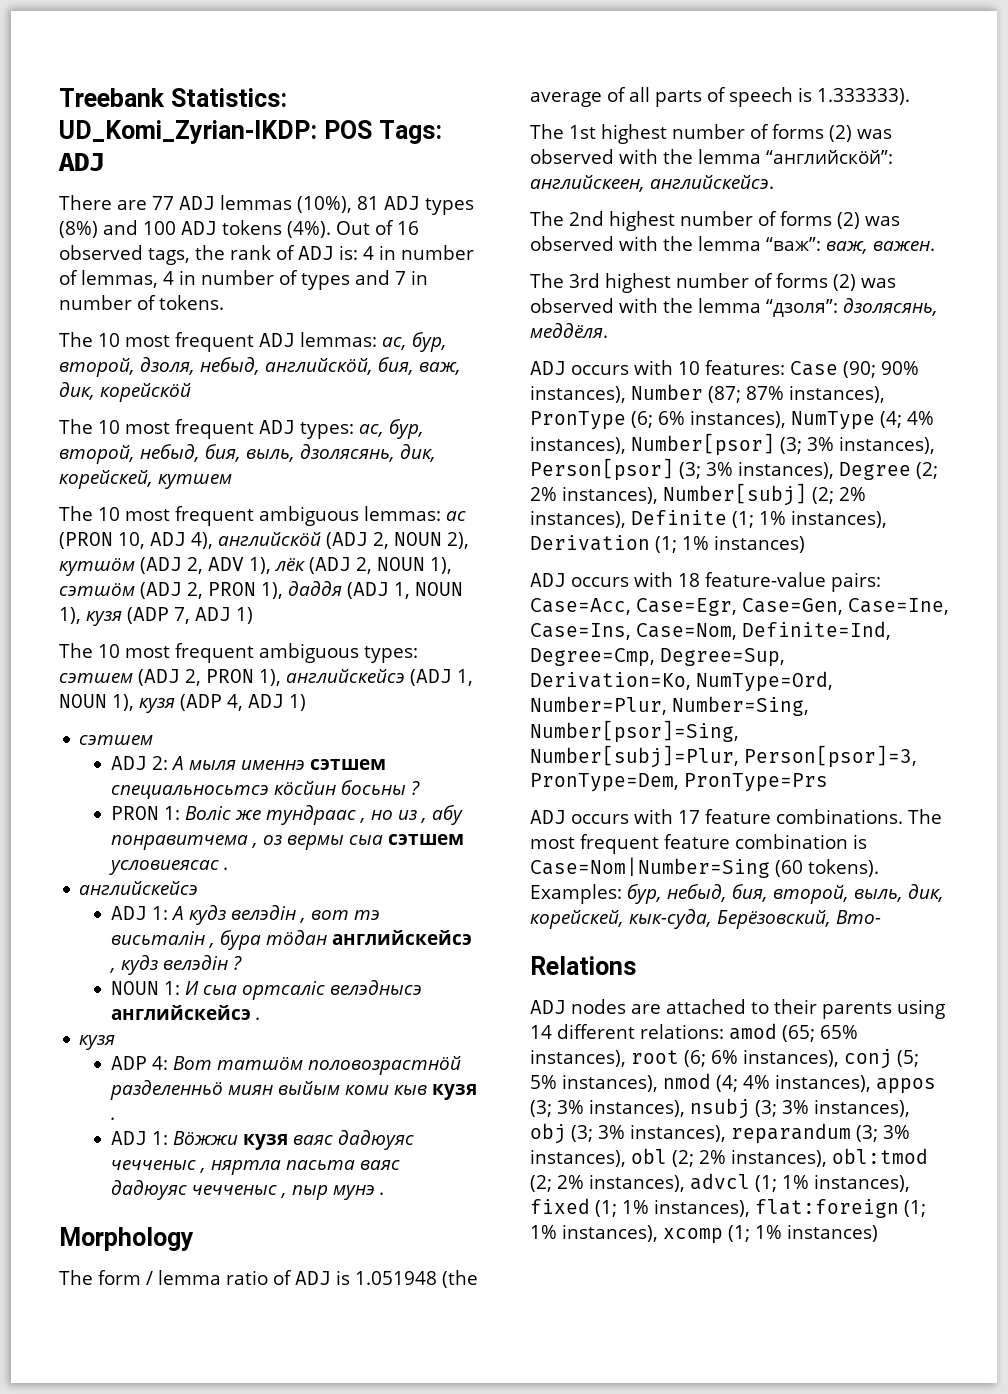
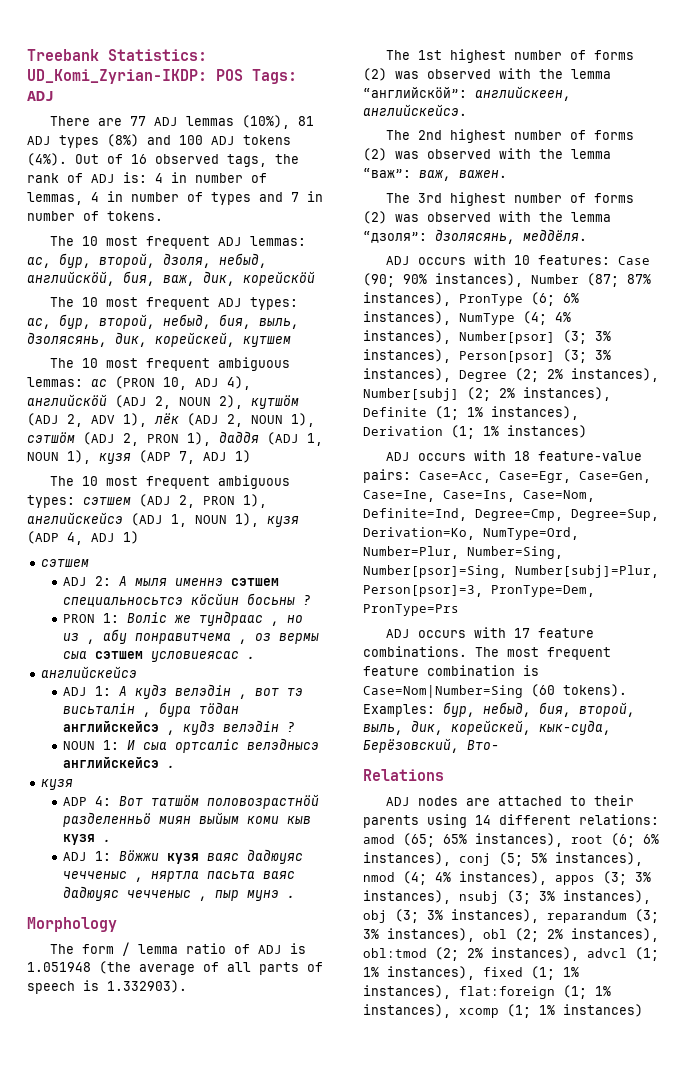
[817,88,910,105] 1.333333). -> [107,980,187,993] 1.332903).

